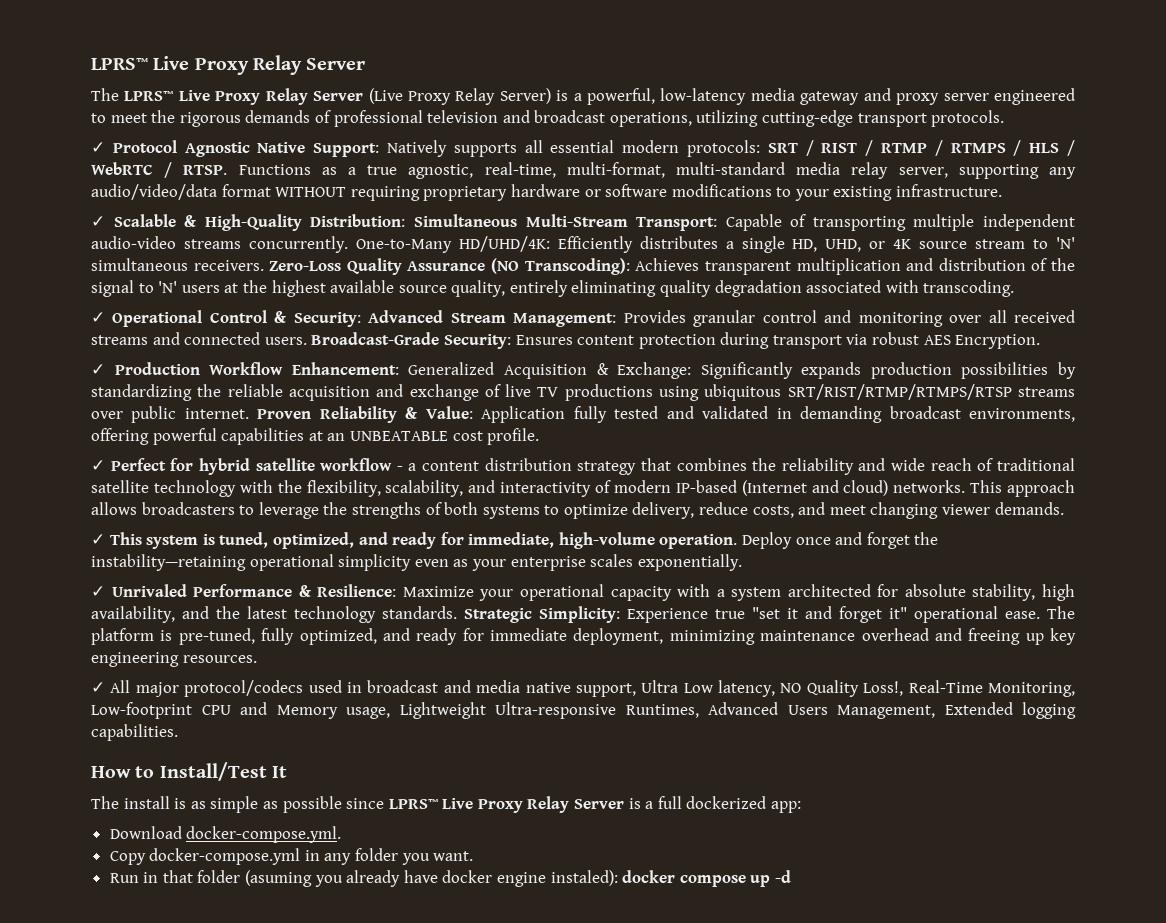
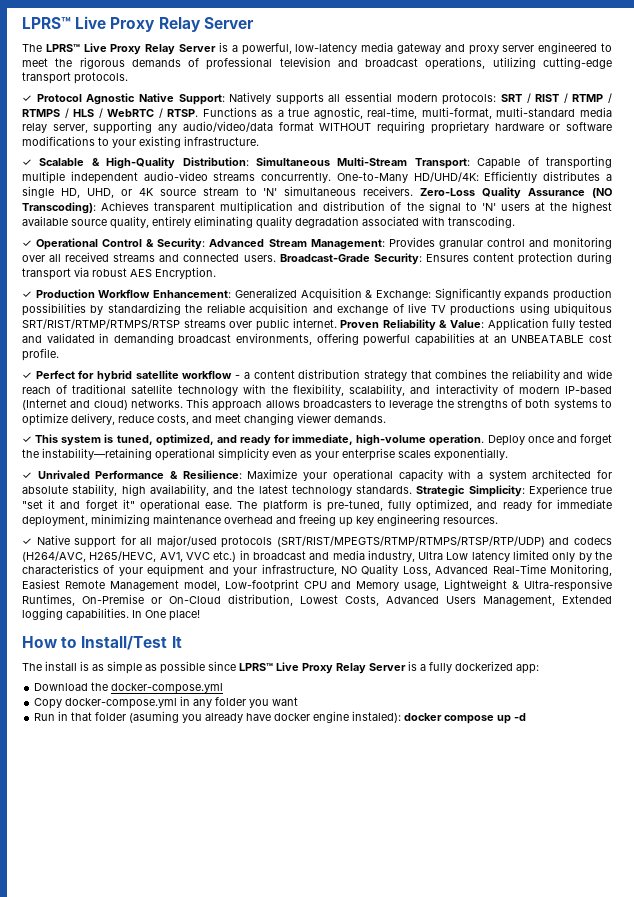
[368,88,551,105] (Live Proxy Relay Server) -> (217, 48) none
[110,680,1076,697] All major protocol/codecs used in broadcast and media native support, Ultra Low latency, NO Quality Loss!, Real-Time Monitoring, -> [36,535,612,548] [22,550,612,562] [22,564,613,577] [22,579,220,591] Native support for all major/used protocols (SRT/RIST/MPEGTS/RTMP/RTMPS/RTSP/RTP/UDP) and codecs (H264/AVC, H265/HEVC, AV1, VVC etc.) in broadcast and media industry, Ultra Low latency limited only by the characteristics of your equipment and your infrastructure, NO Quality Loss, Advanced Real-Time Monitoring, Easiest Remote Management model,
(486, 710) none -> [512,581,520,589] &
(699, 711) none -> [82,594,379,606] On-Premise or On-Cloud distribution, Lowest Costs,
(178, 732) none -> [132,610,200,621] In One place!
[657,796,682,809] full -> [429,662,452,673] fully
[186,826,342,843] docker-compose.yml. -> [91,682,224,694] the docker-compose.yml
[433,851,474,861] want. -> [272,697,299,706] want

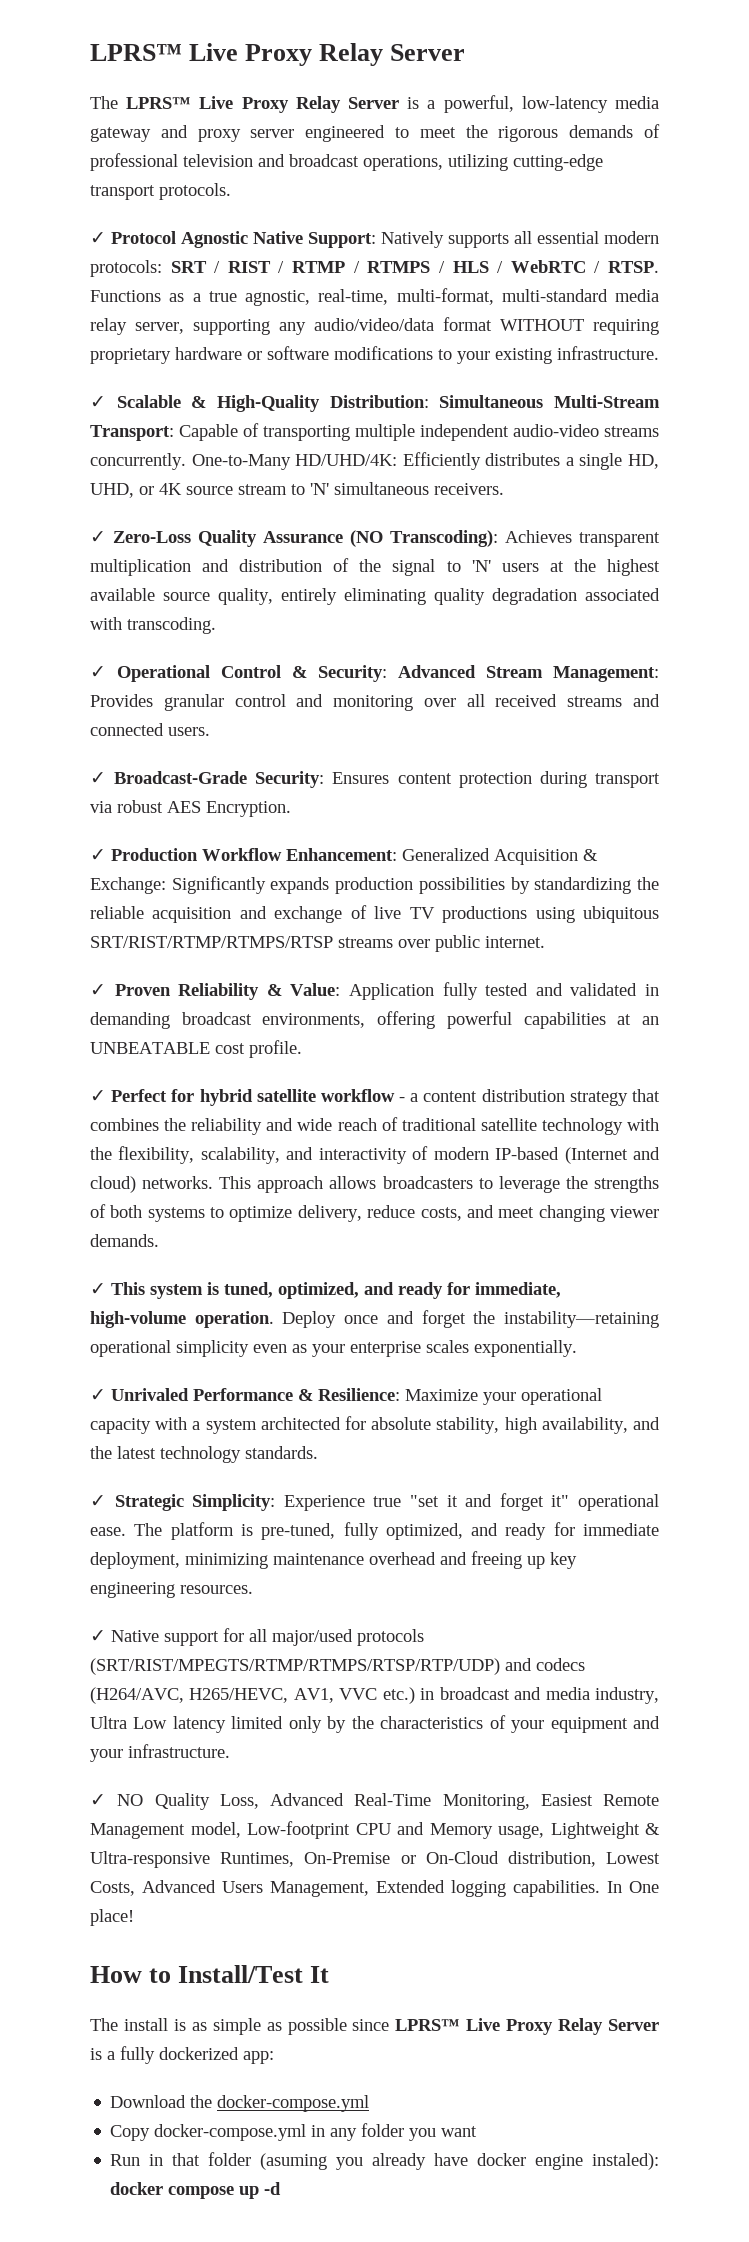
(414, 191) none -> [90,531,106,543] // ✓
(276, 258) none -> [90,772,106,784] // ✓
(337, 323) none -> [90,984,106,996] // ✓
(412, 489) none -> [90,1495,106,1507] // ✓
[261,564,337,576] infrastructure, -> [128,1744,230,1758] [90,1794,106,1806] infrastructure. // ✓

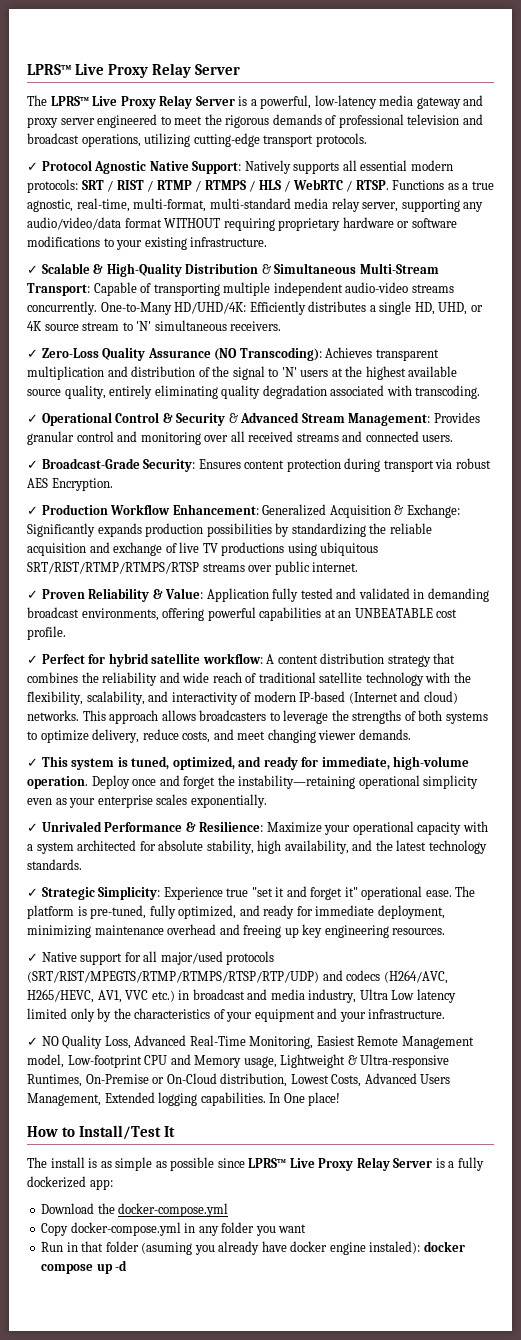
[329,395,429,408] Distribution: -> [185,263,271,274] Distribution &
[318,665,387,682] Security: -> [176,413,238,426] Security &
[320,1089,419,1102] workflow - a -> [202,653,275,664] workflow: A

